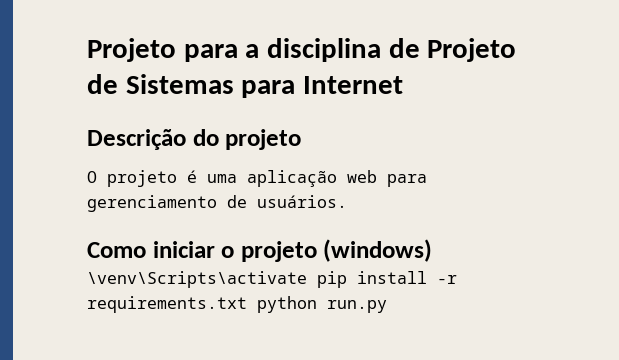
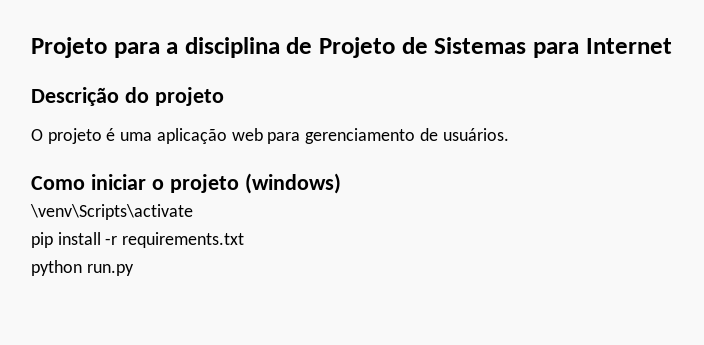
(307, 279) none -> (193, 212) //
(247, 304) none -> (245, 240) //

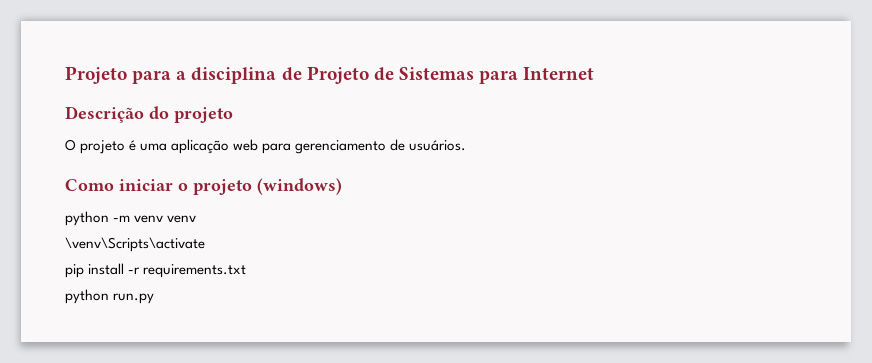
(341, 183) none -> [65,211,197,226] // python -m venv venv

